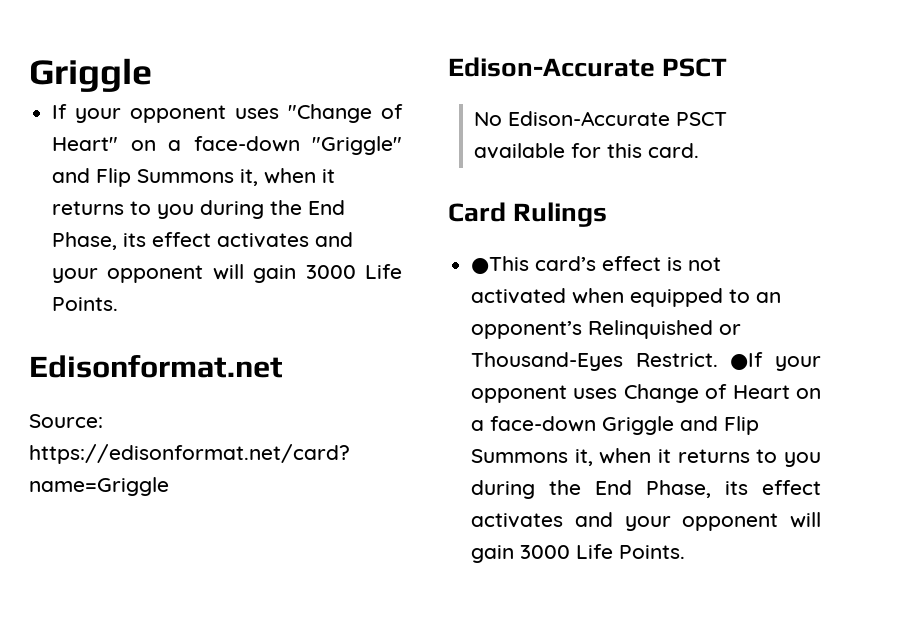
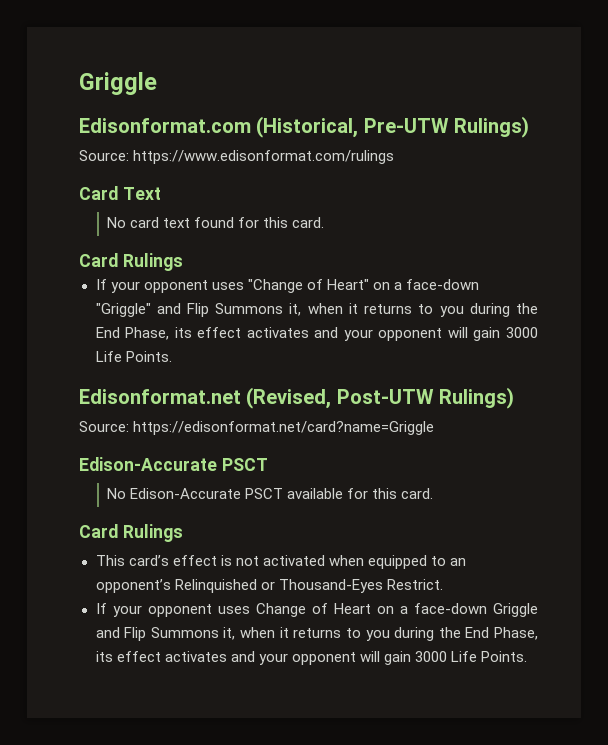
[29,58,152,92] Griggle -> [79,72,157,95] [79,116,530,138] [79,150,395,164] [79,186,161,200] [107,217,325,228] [79,253,183,271] Griggle // Edisonformat.com (Historical, Pre-UTW Rulings) // Source: https://www.edisonformat.com/rulings // Card Text // No card text found for this card. // Card Rulings
(283, 366) none -> [246,387,515,409] (Revised, Post-UTW Rulings)
[471,256,530,274] ●This -> [95,555,125,566] This
[730,352,764,370] ●If -> [95,603,107,614] // If

